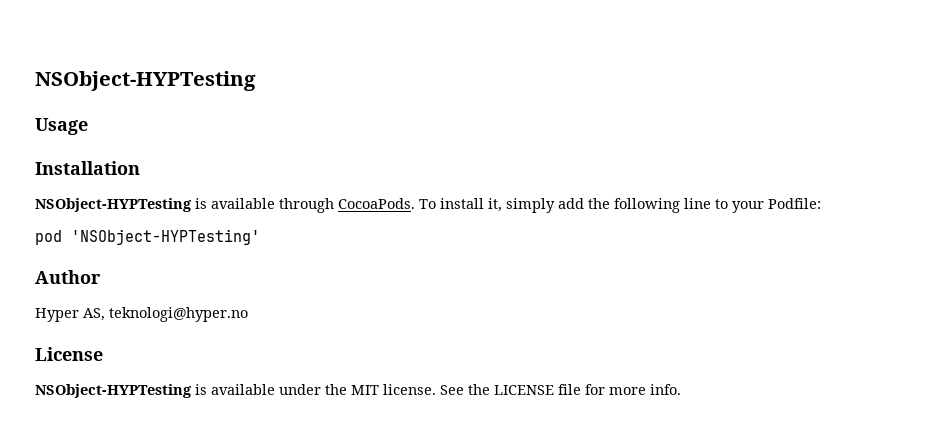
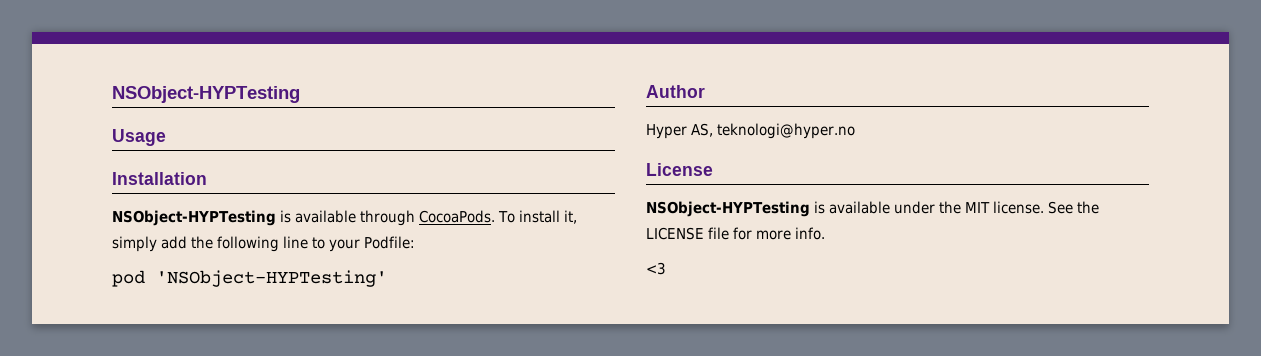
(681, 389) none -> [646,262,666,275] // <3

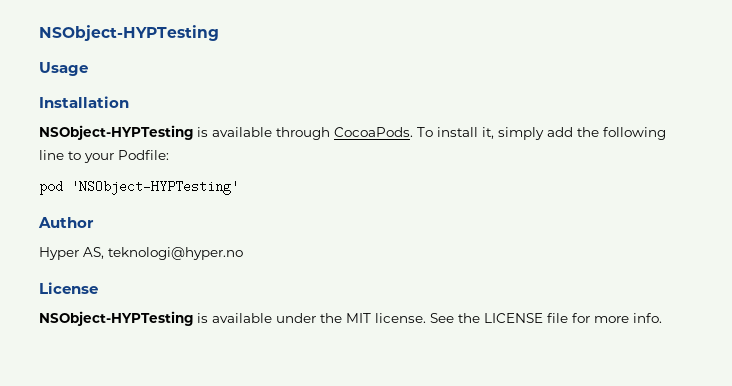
[646,262,666,275] // <3 -> (662, 318) none

